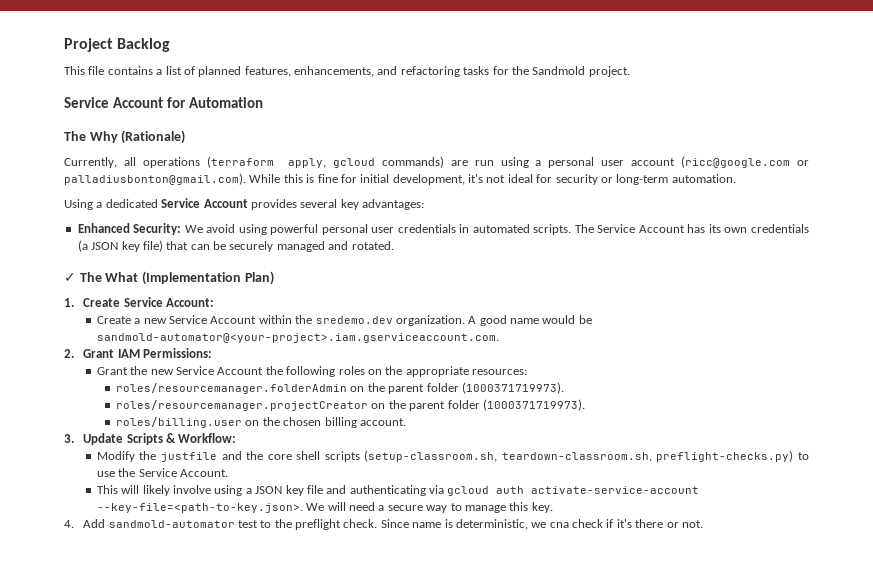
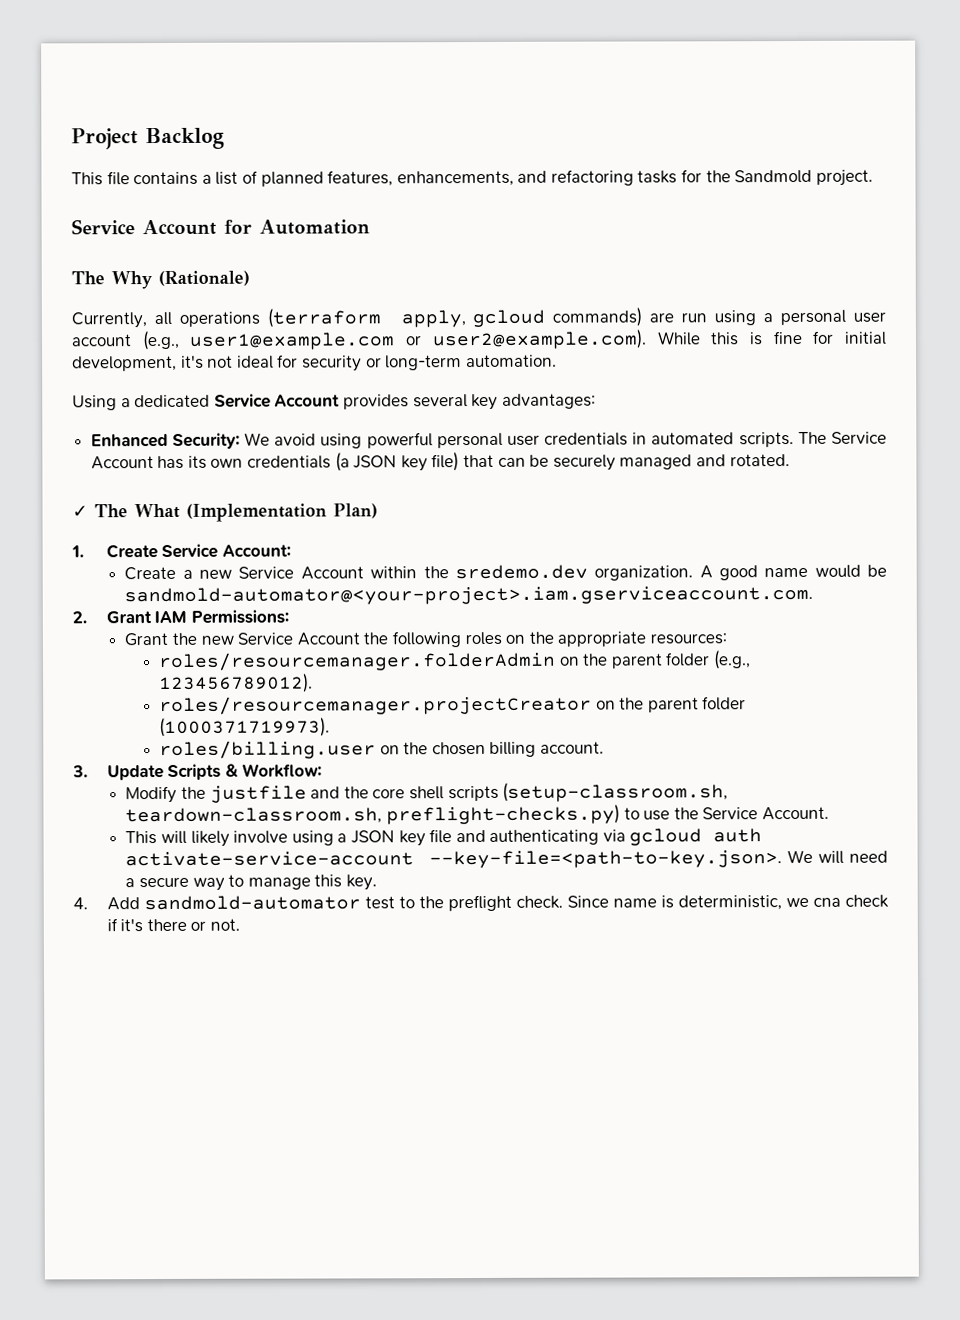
[681,156,809,168] [64,173,246,185] (ricc@google.com or palladiusbonton@gmail.com). -> [141,329,647,351] (e.g., user1@example.com or user2@example.com).
[461,382,564,394] (1000371719973). -> [713,650,752,670] [159,673,314,694] (e.g., 123456789012).

